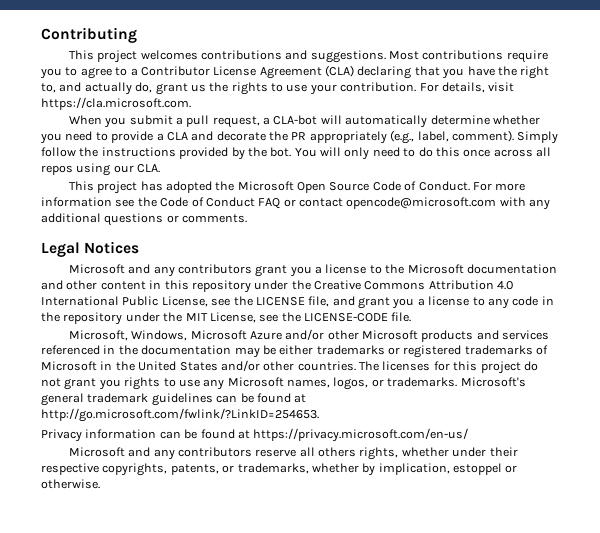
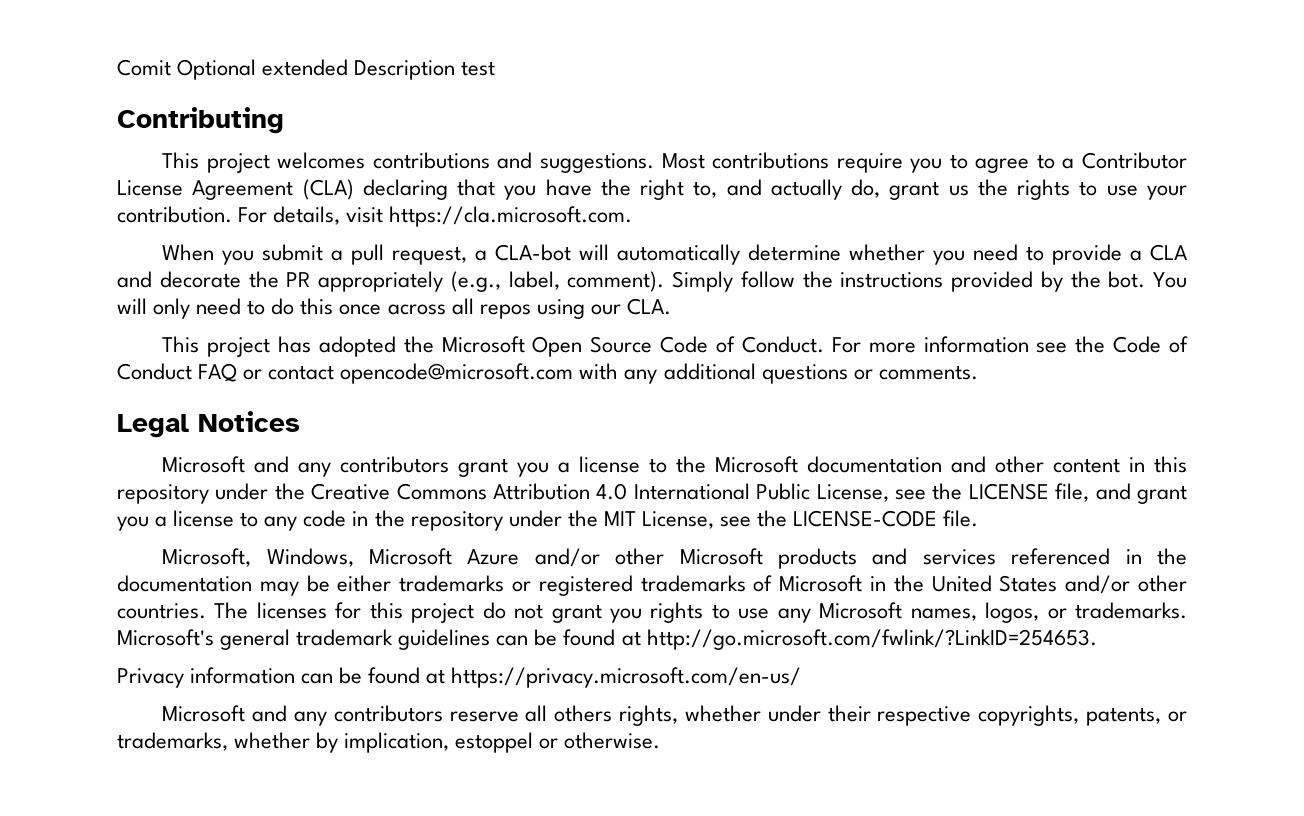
(41, 35) none -> [117,59,496,80] Comit Optional extended Description test //

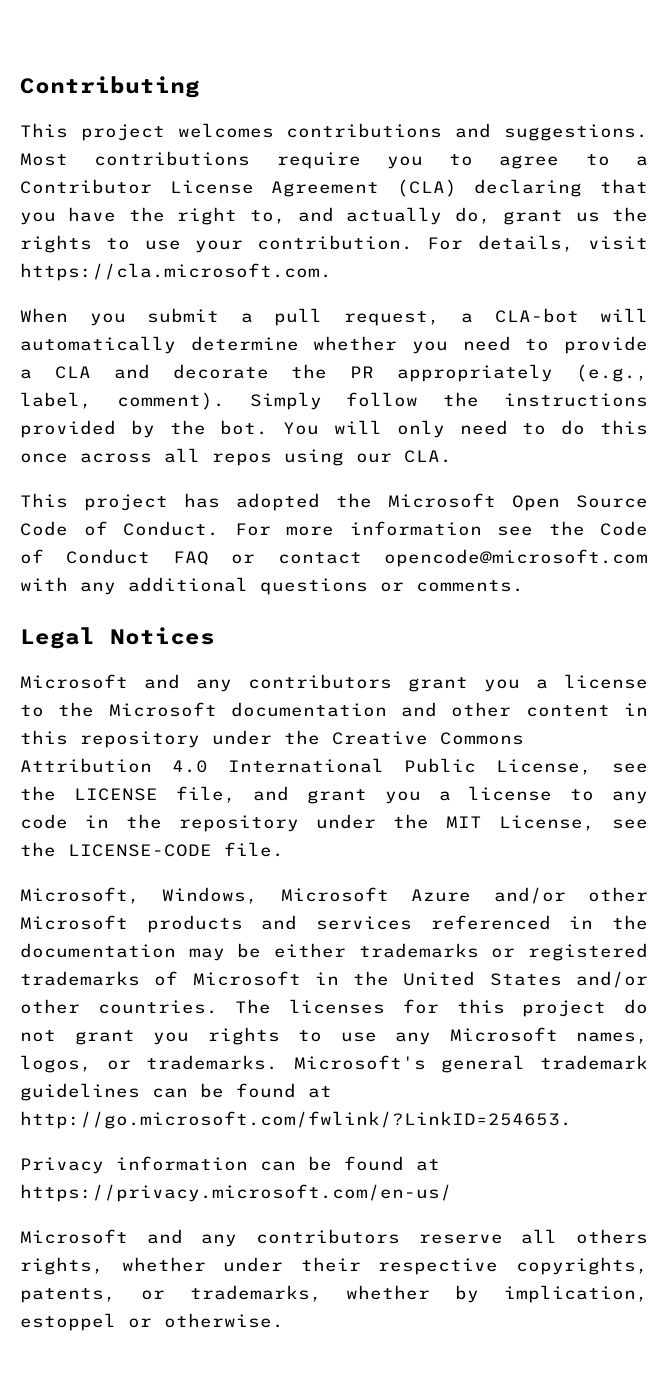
[117,59,496,80] Comit Optional extended Description test // -> (20, 87) none

